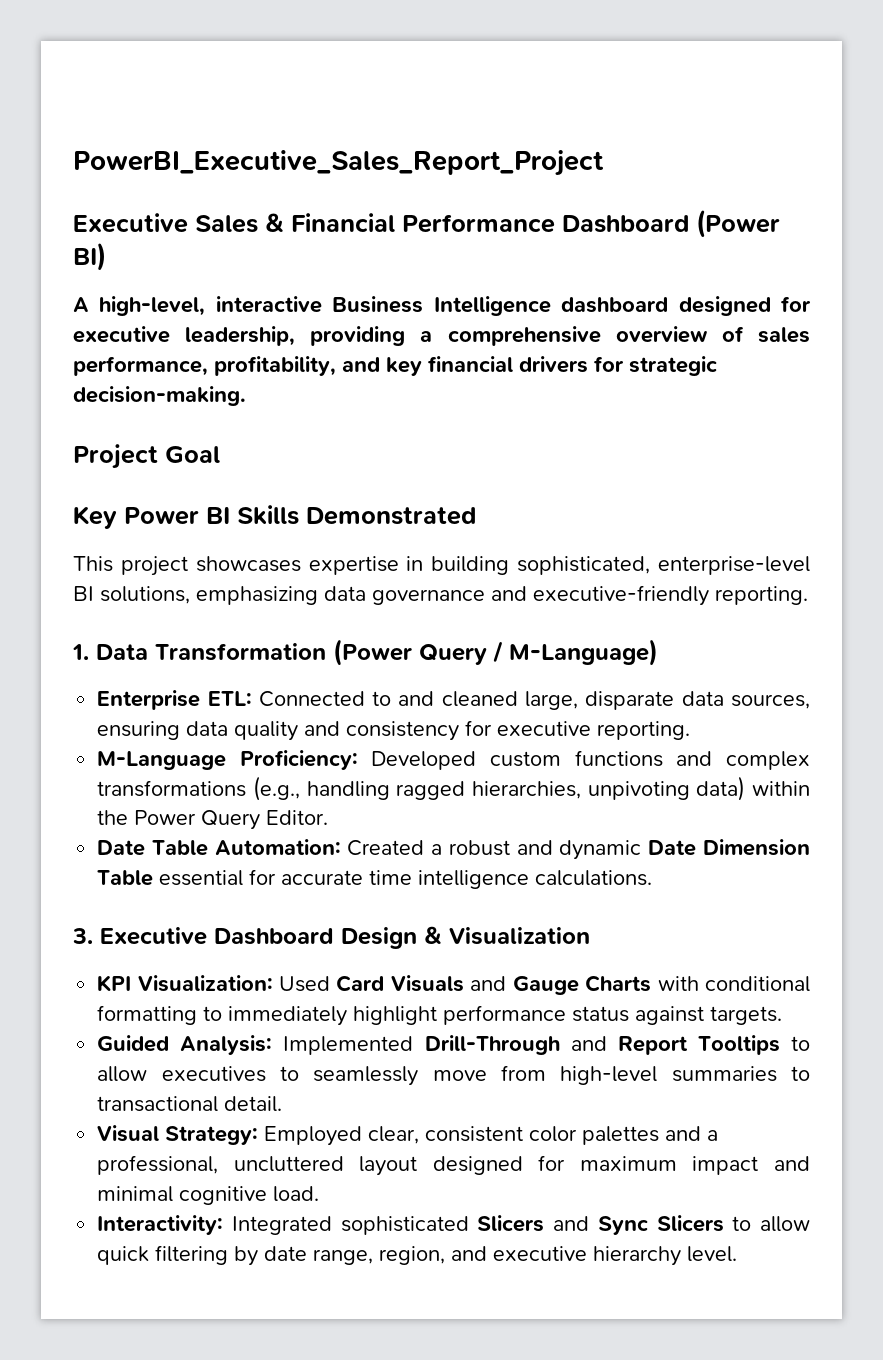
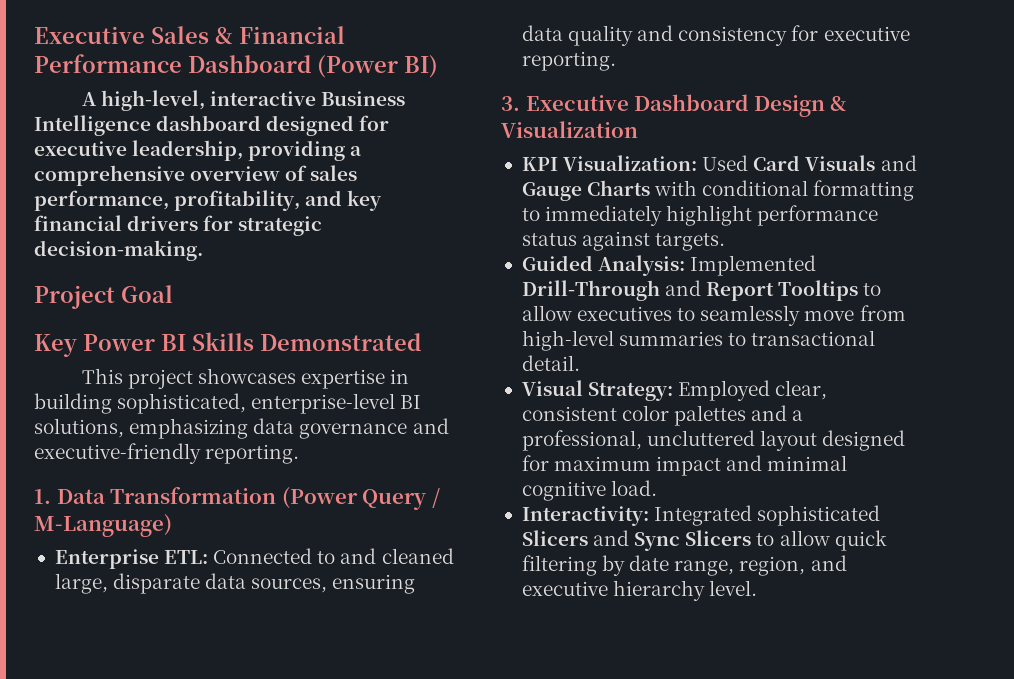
[73,150,604,176] PowerBI_Executive_Sales_Report_Project // -> (34, 35) none
[97,750,810,770] [97,776,810,801] [97,810,329,830] [97,839,810,860] [97,869,653,889] // M-Language Proficiency: Developed custom functions and complex transformations (e.g., handling ragged hierarchies, unpivoting data) within the Power Query Editor. // Date Table Automation: Created a robust and dynamic Date Dimension Table essential for accurate time intelligence calculations. -> (616, 61) none

